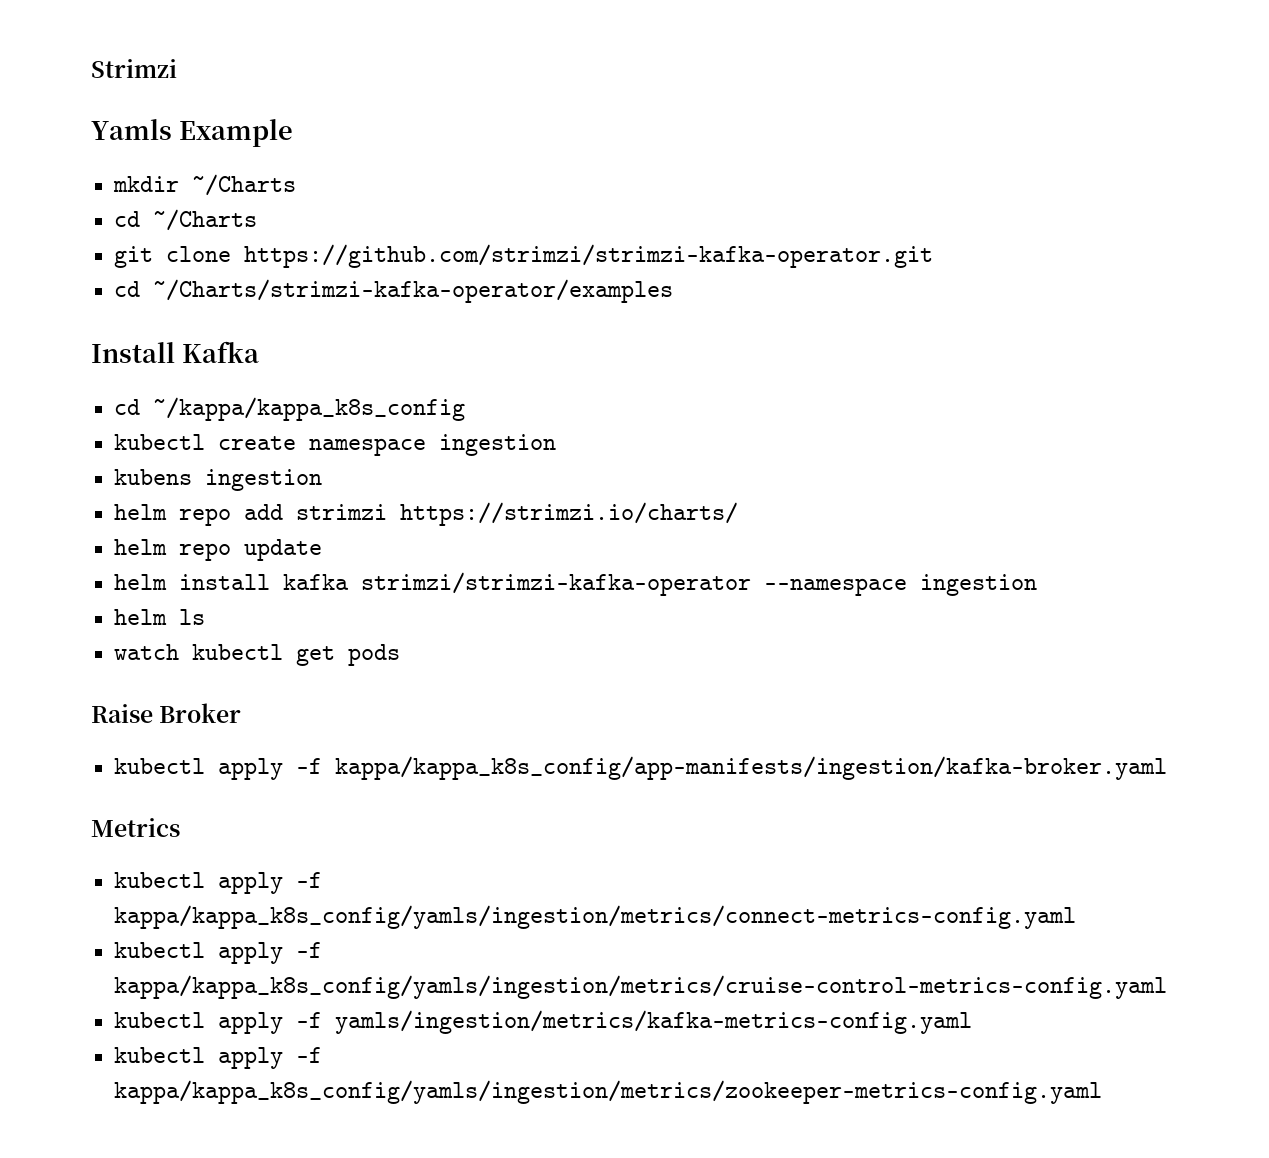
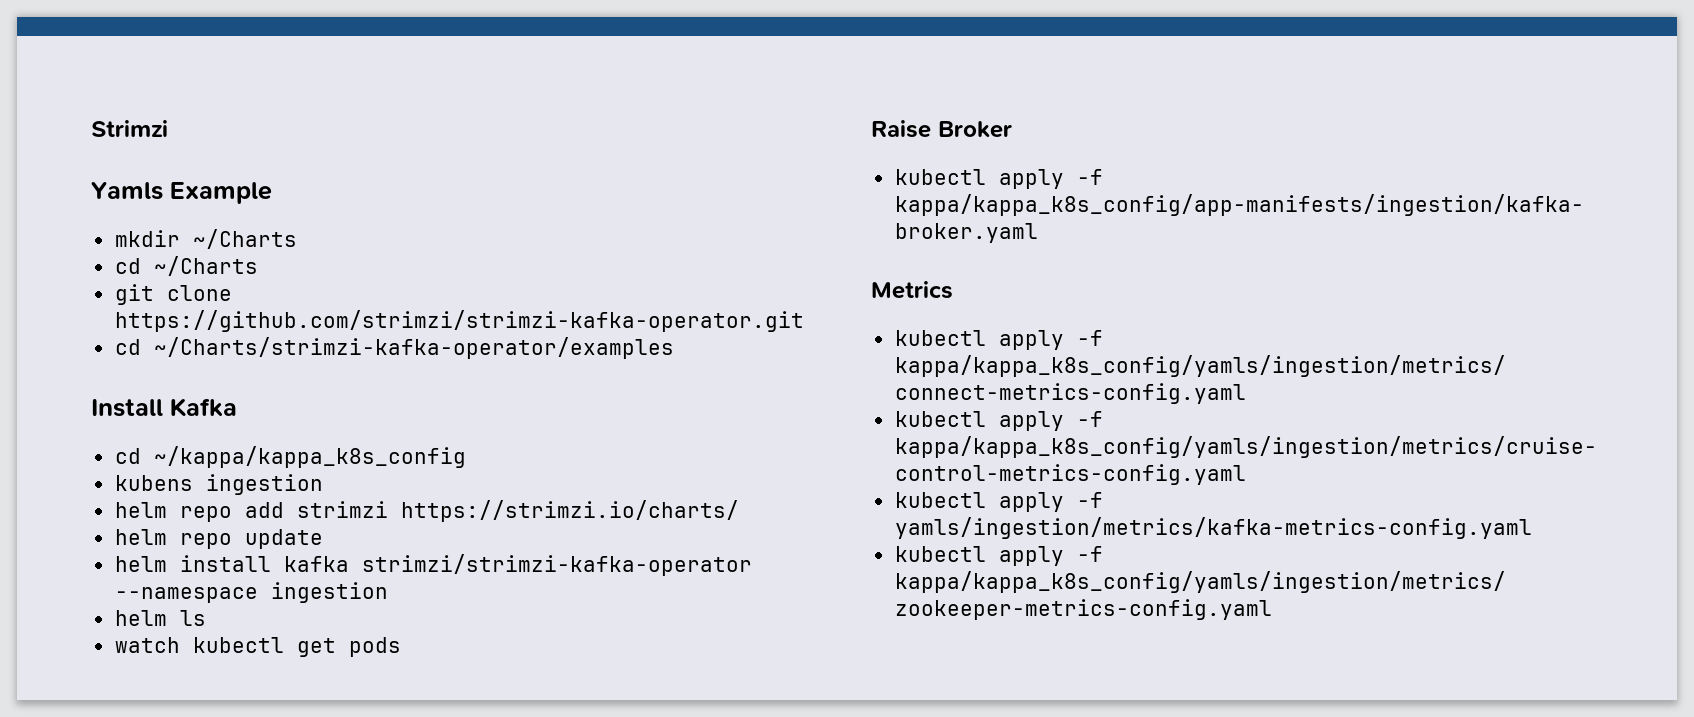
[113,434,556,456] // kubectl create namespace ingestion -> (467, 457) none

